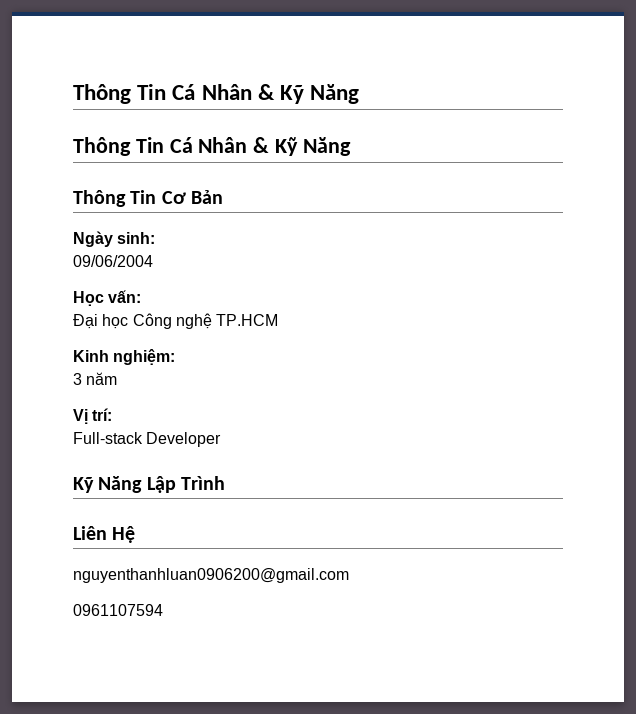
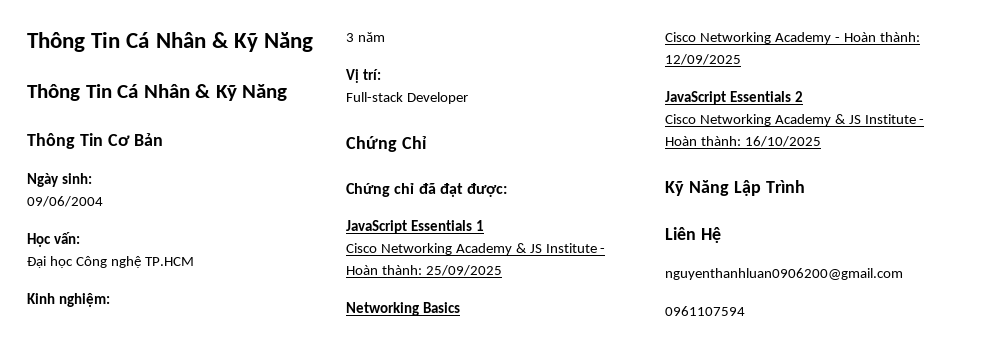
(222, 439) none -> [346,136,426,152] [346,183,508,197] [346,220,484,234] [346,243,606,255] [346,265,502,276] [346,302,460,316] [665,32,920,44] [665,54,741,65] [665,91,803,105] [665,114,925,126] [665,136,821,147] // Chứng Chỉ // Chứng chỉ đã đạt được: // JavaScript Essentials 1 // Cisco Networking Academy & JS Institute - Hoàn thành: 25/09/2025 // Networking Basics // Cisco Networking Academy - Hoàn thành: 12/09/2025 // JavaScript Essentials 2 // Cisco Networking Academy & JS Institute - Hoàn thành: 16/10/2025

